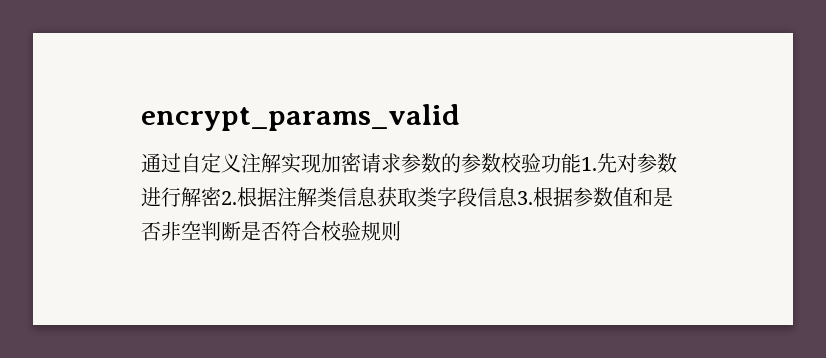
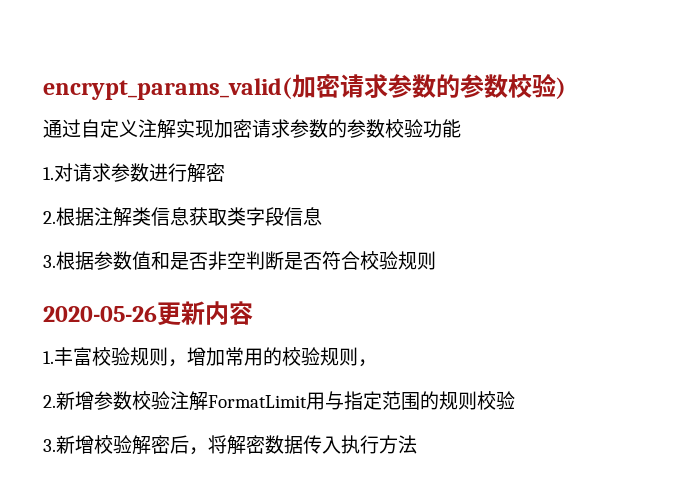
[141,104,460,131] encrypt_params_valid -> [43,73,566,100] encrypt_params_valid(加密请求参数的参数校验)
[581,153,637,173] 1.先对 -> [43,163,111,182] // 1.对请求
(221, 197) none -> (225, 172) //
(518, 197) none -> (322, 216) //
(401, 231) none -> [43,301,253,326] [43,347,377,367] [43,391,515,411] [43,435,417,455] // 2020-05-26更新内容 // 1.丰富校验规则，增加常用的校验规则， // 2.新增参数校验注解FormatLimit用与指定范围的规则校验 // 3.新增校验解密后，将解密数据传入执行方法

